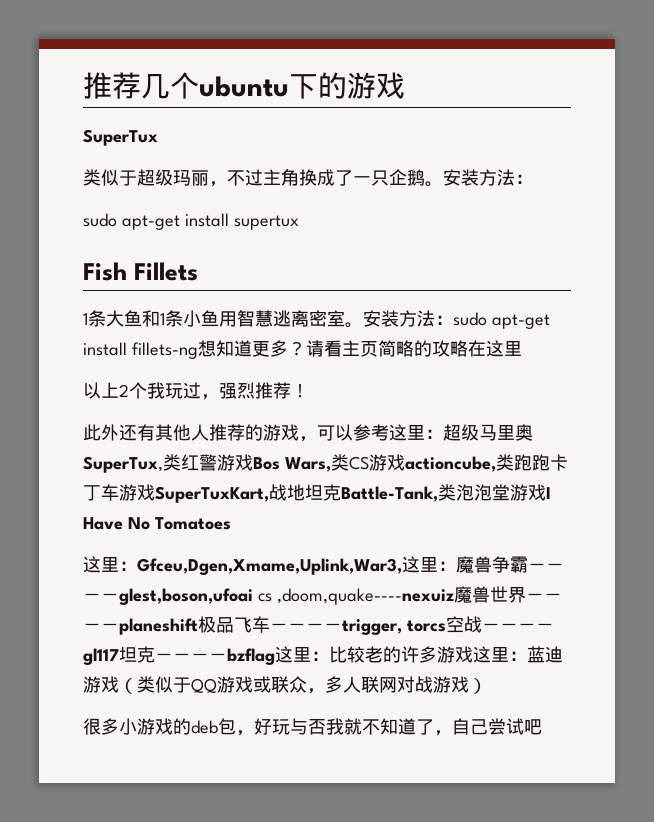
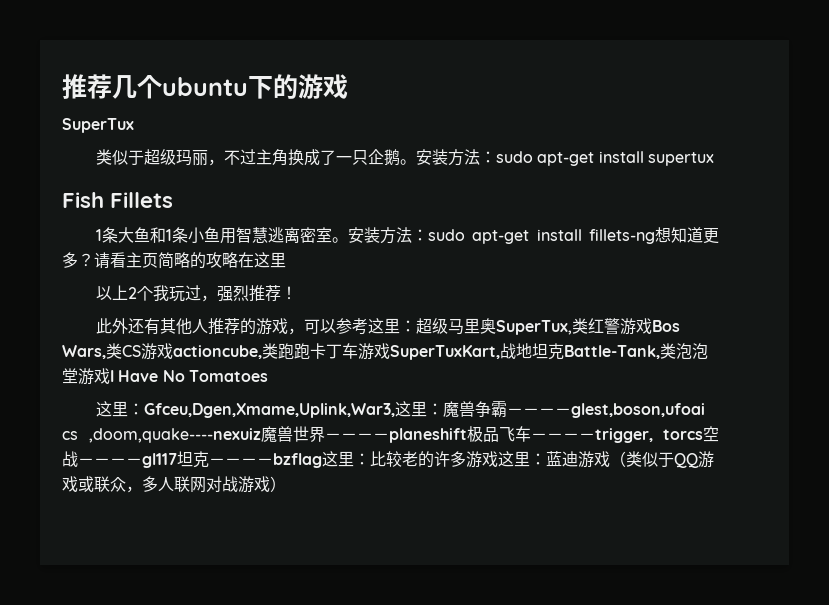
(533, 179) // -> (496, 157) none
[83,718,542,736] // 很多小游戏的deb包，好玩与否我就不知道了，自己尝试吧 -> (286, 484) none

